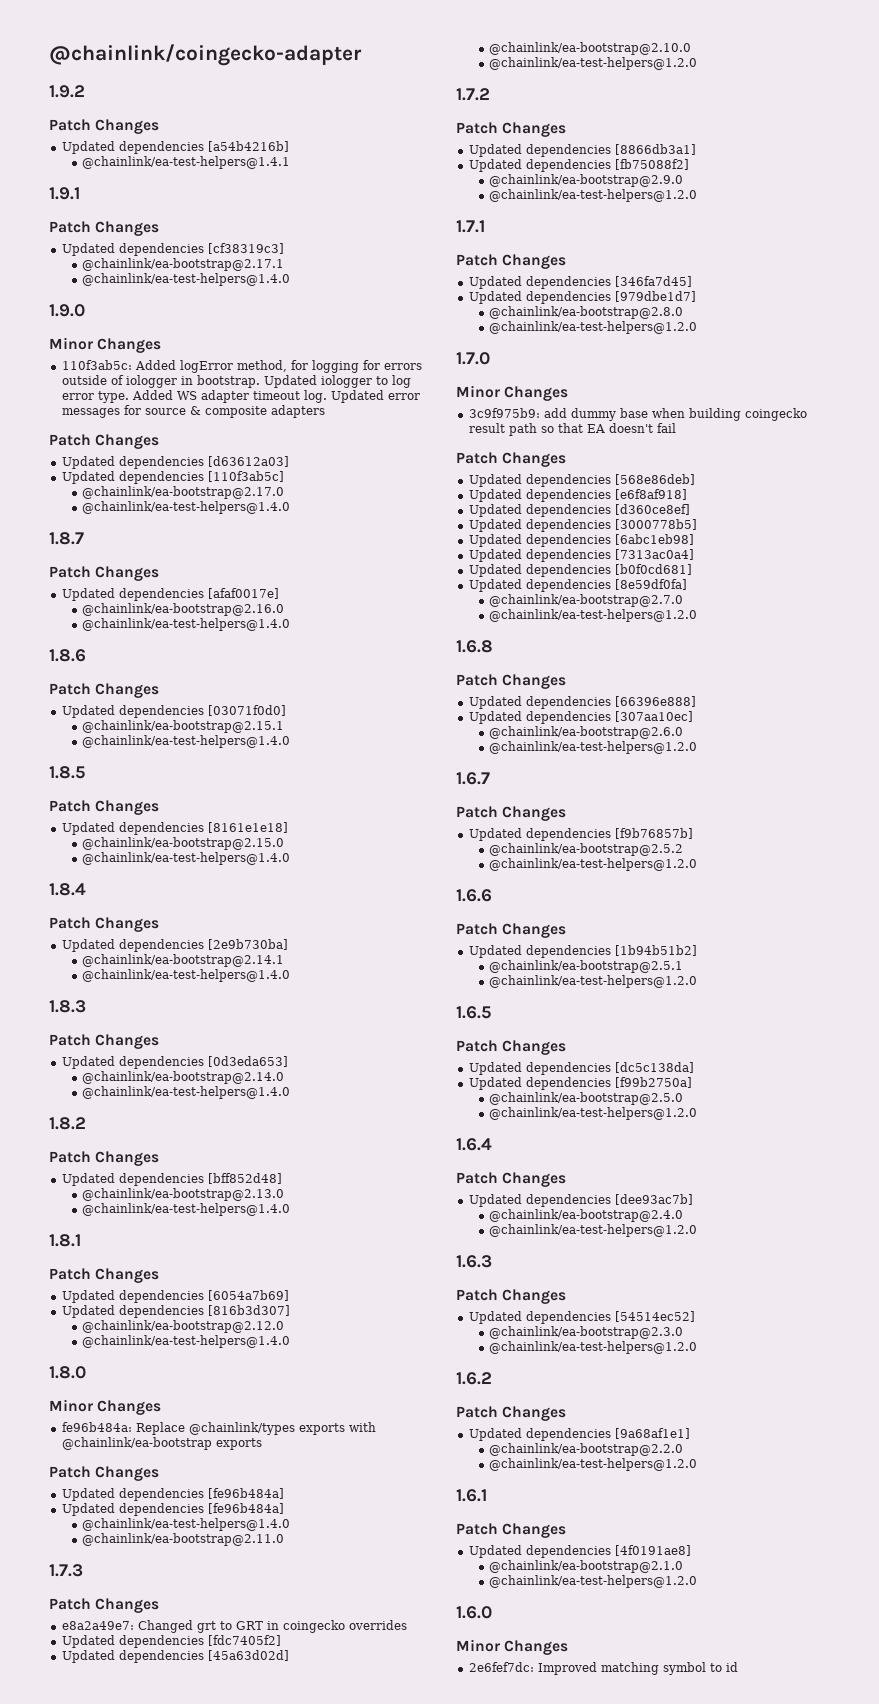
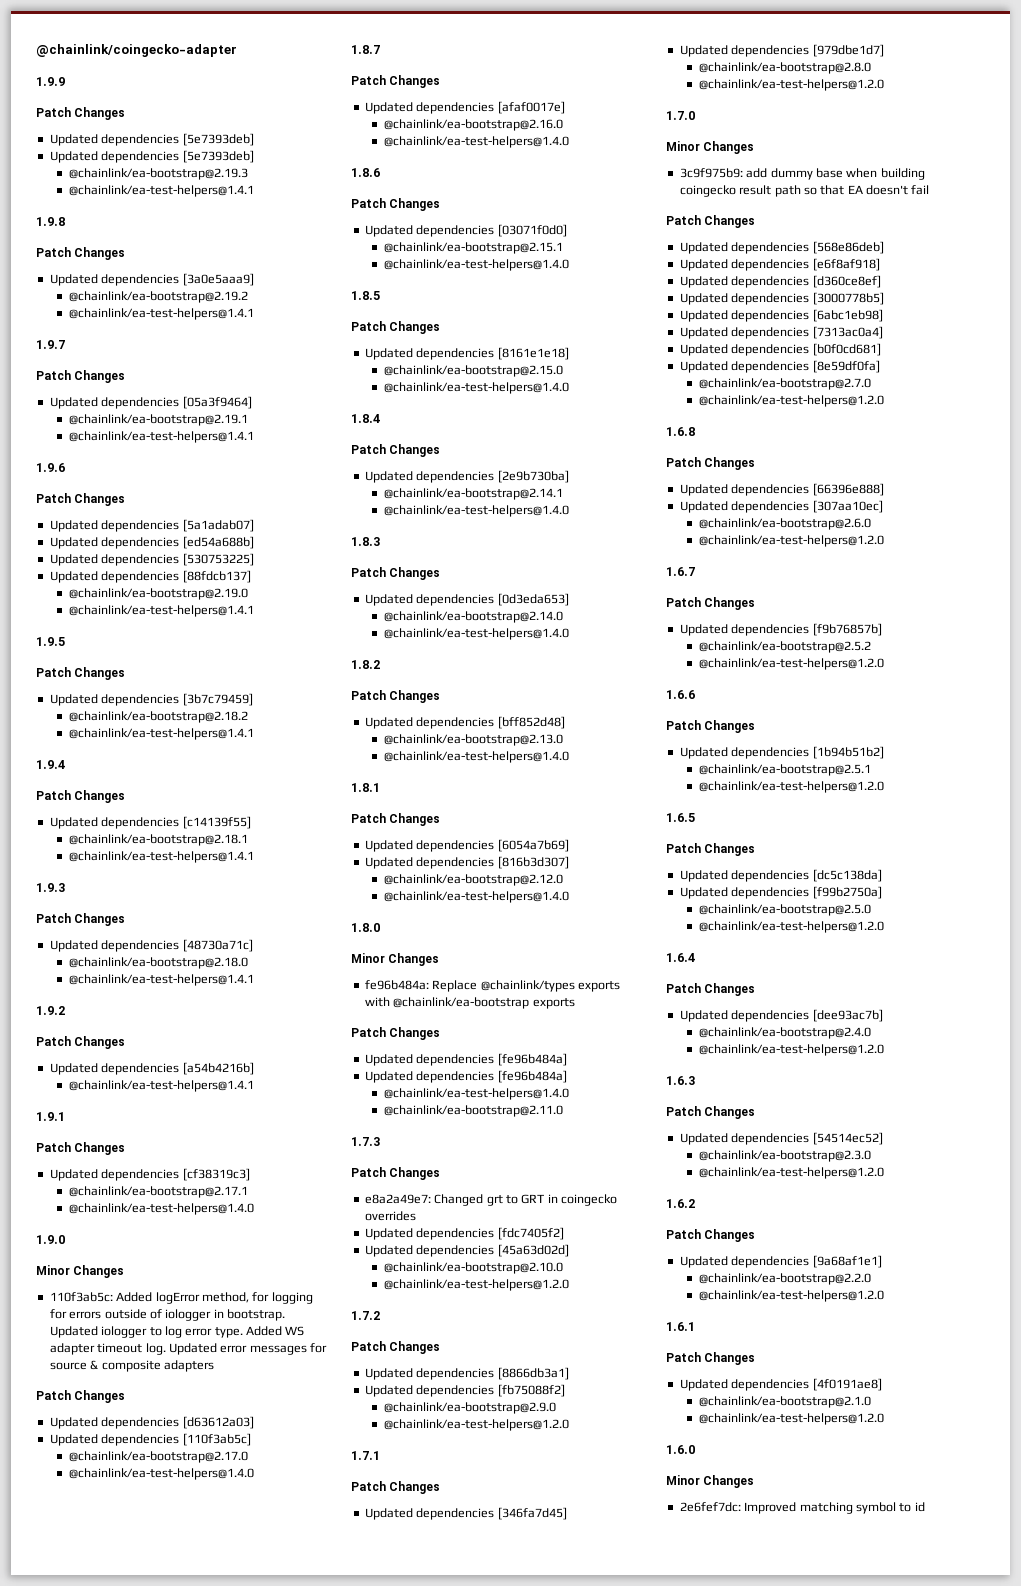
(362, 55) none -> [36,77,65,86] [36,107,126,120] [49,133,254,146] [49,150,254,163] [68,168,248,180] [68,185,254,197] [36,217,65,226] [36,247,126,260] [49,273,254,286] [68,291,248,303] [68,308,254,320] [36,340,65,349] [36,370,126,383] [49,396,252,409] [68,414,248,426] [68,431,254,443] [36,463,65,472] [36,493,126,506] [49,519,254,532] [49,536,254,549] [49,553,254,566] [49,570,251,583] [68,588,248,600] [68,605,254,617] [36,637,65,646] [36,667,126,680] [49,693,253,706] [68,711,248,723] [68,728,254,740] [36,760,65,769] [36,790,126,803] [49,816,251,829] [68,834,248,846] [68,851,254,863] [36,883,65,892] [36,913,126,926] [49,939,253,952] [68,957,248,969] [68,974,254,986] // 1.9.9 // Patch Changes // Updated dependencies [5e7393deb] // Updated dependencies [5e7393deb] // @chainlink/ea-bootstrap@2.19.3 // @chainlink/ea-test-helpers@1.4.1 // 1.9.8 // Patch Changes // Updated dependencies [3a0e5aaa9] // @chainlink/ea-bootstrap@2.19.2 // @chainlink/ea-test-helpers@1.4.1 // 1.9.7 // Patch Changes // Updated dependencies [05a3f9464] // @chainlink/ea-bootstrap@2.19.1 // @chainlink/ea-test-helpers@1.4.1 // 1.9.6 // Patch Changes // Updated dependencies [5a1adab07] // Updated dependencies [ed54a688b] // Updated dependencies [530753225] // Updated dependencies [88fdcb137] // @chainlink/ea-bootstrap@2.19.0 // @chainlink/ea-test-helpers@1.4.1 // 1.9.5 // Patch Changes // Updated dependencies [3b7c79459] // @chainlink/ea-bootstrap@2.18.2 // @chainlink/ea-test-helpers@1.4.1 // 1.9.4 // Patch Changes // Updated dependencies [c14139f55] // @chainlink/ea-bootstrap@2.18.1 // @chainlink/ea-test-helpers@1.4.1 // 1.9.3 // Patch Changes // Updated dependencies [48730a71c] // @chainlink/ea-bootstrap@2.18.0 // @chainlink/ea-test-helpers@1.4.1

